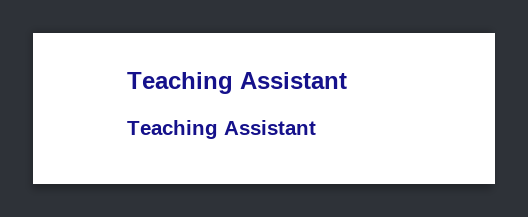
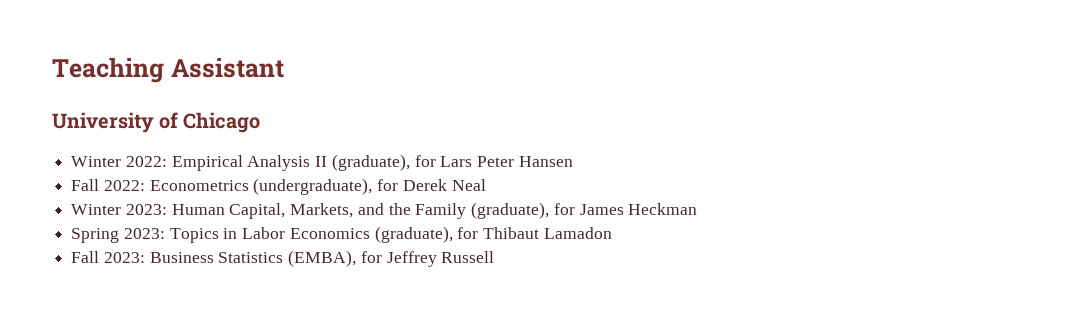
[127,120,316,139] Teaching Assistant -> [52,112,260,133] [71,154,573,171] [71,178,486,195] [71,202,698,219] [71,226,612,243] [71,250,495,267] University of Chicago // Winter 2022: Empirical Analysis II (graduate), for Lars Peter Hansen // Fall 2022: Econometrics (undergraduate), for Derek Neal // Winter 2023: Human Capital, Markets, and the Family (graduate), for James Heckman // Spring 2023: Topics in Labor Economics (graduate), for Thibaut Lamadon // Fall 2023: Business Statistics (EMBA), for Jeffrey Russell

